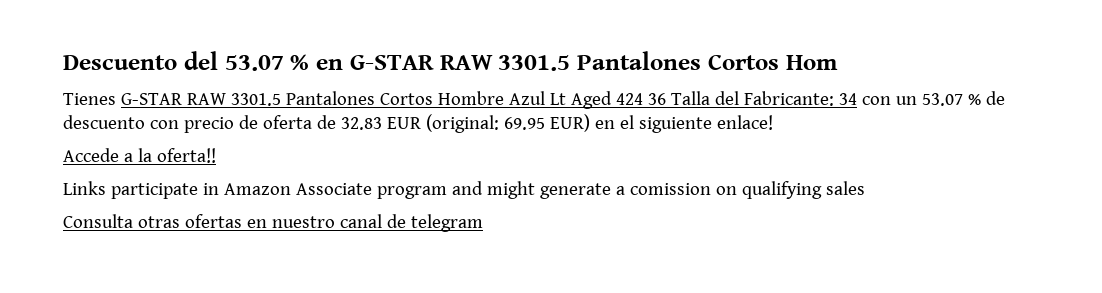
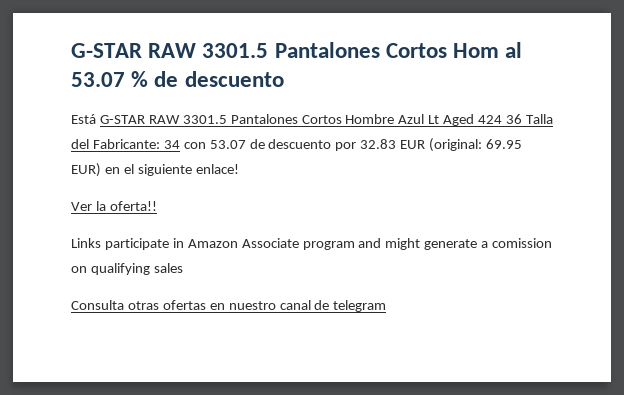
[63,51,343,71] Descuento del 53.07 % en -> (71, 50) none
[63,93,116,105] // Tienes -> [505,42,523,58] [71,71,284,87] [71,114,96,124] al 53.07 % de descuento // Está
[895,91,1005,106] [63,115,336,133] un 53.07 % de descuento con precio de oferta de -> [209,139,357,151] 53.07 de descuento por
[63,148,133,162] Accede a -> [71,202,92,211] Ver

